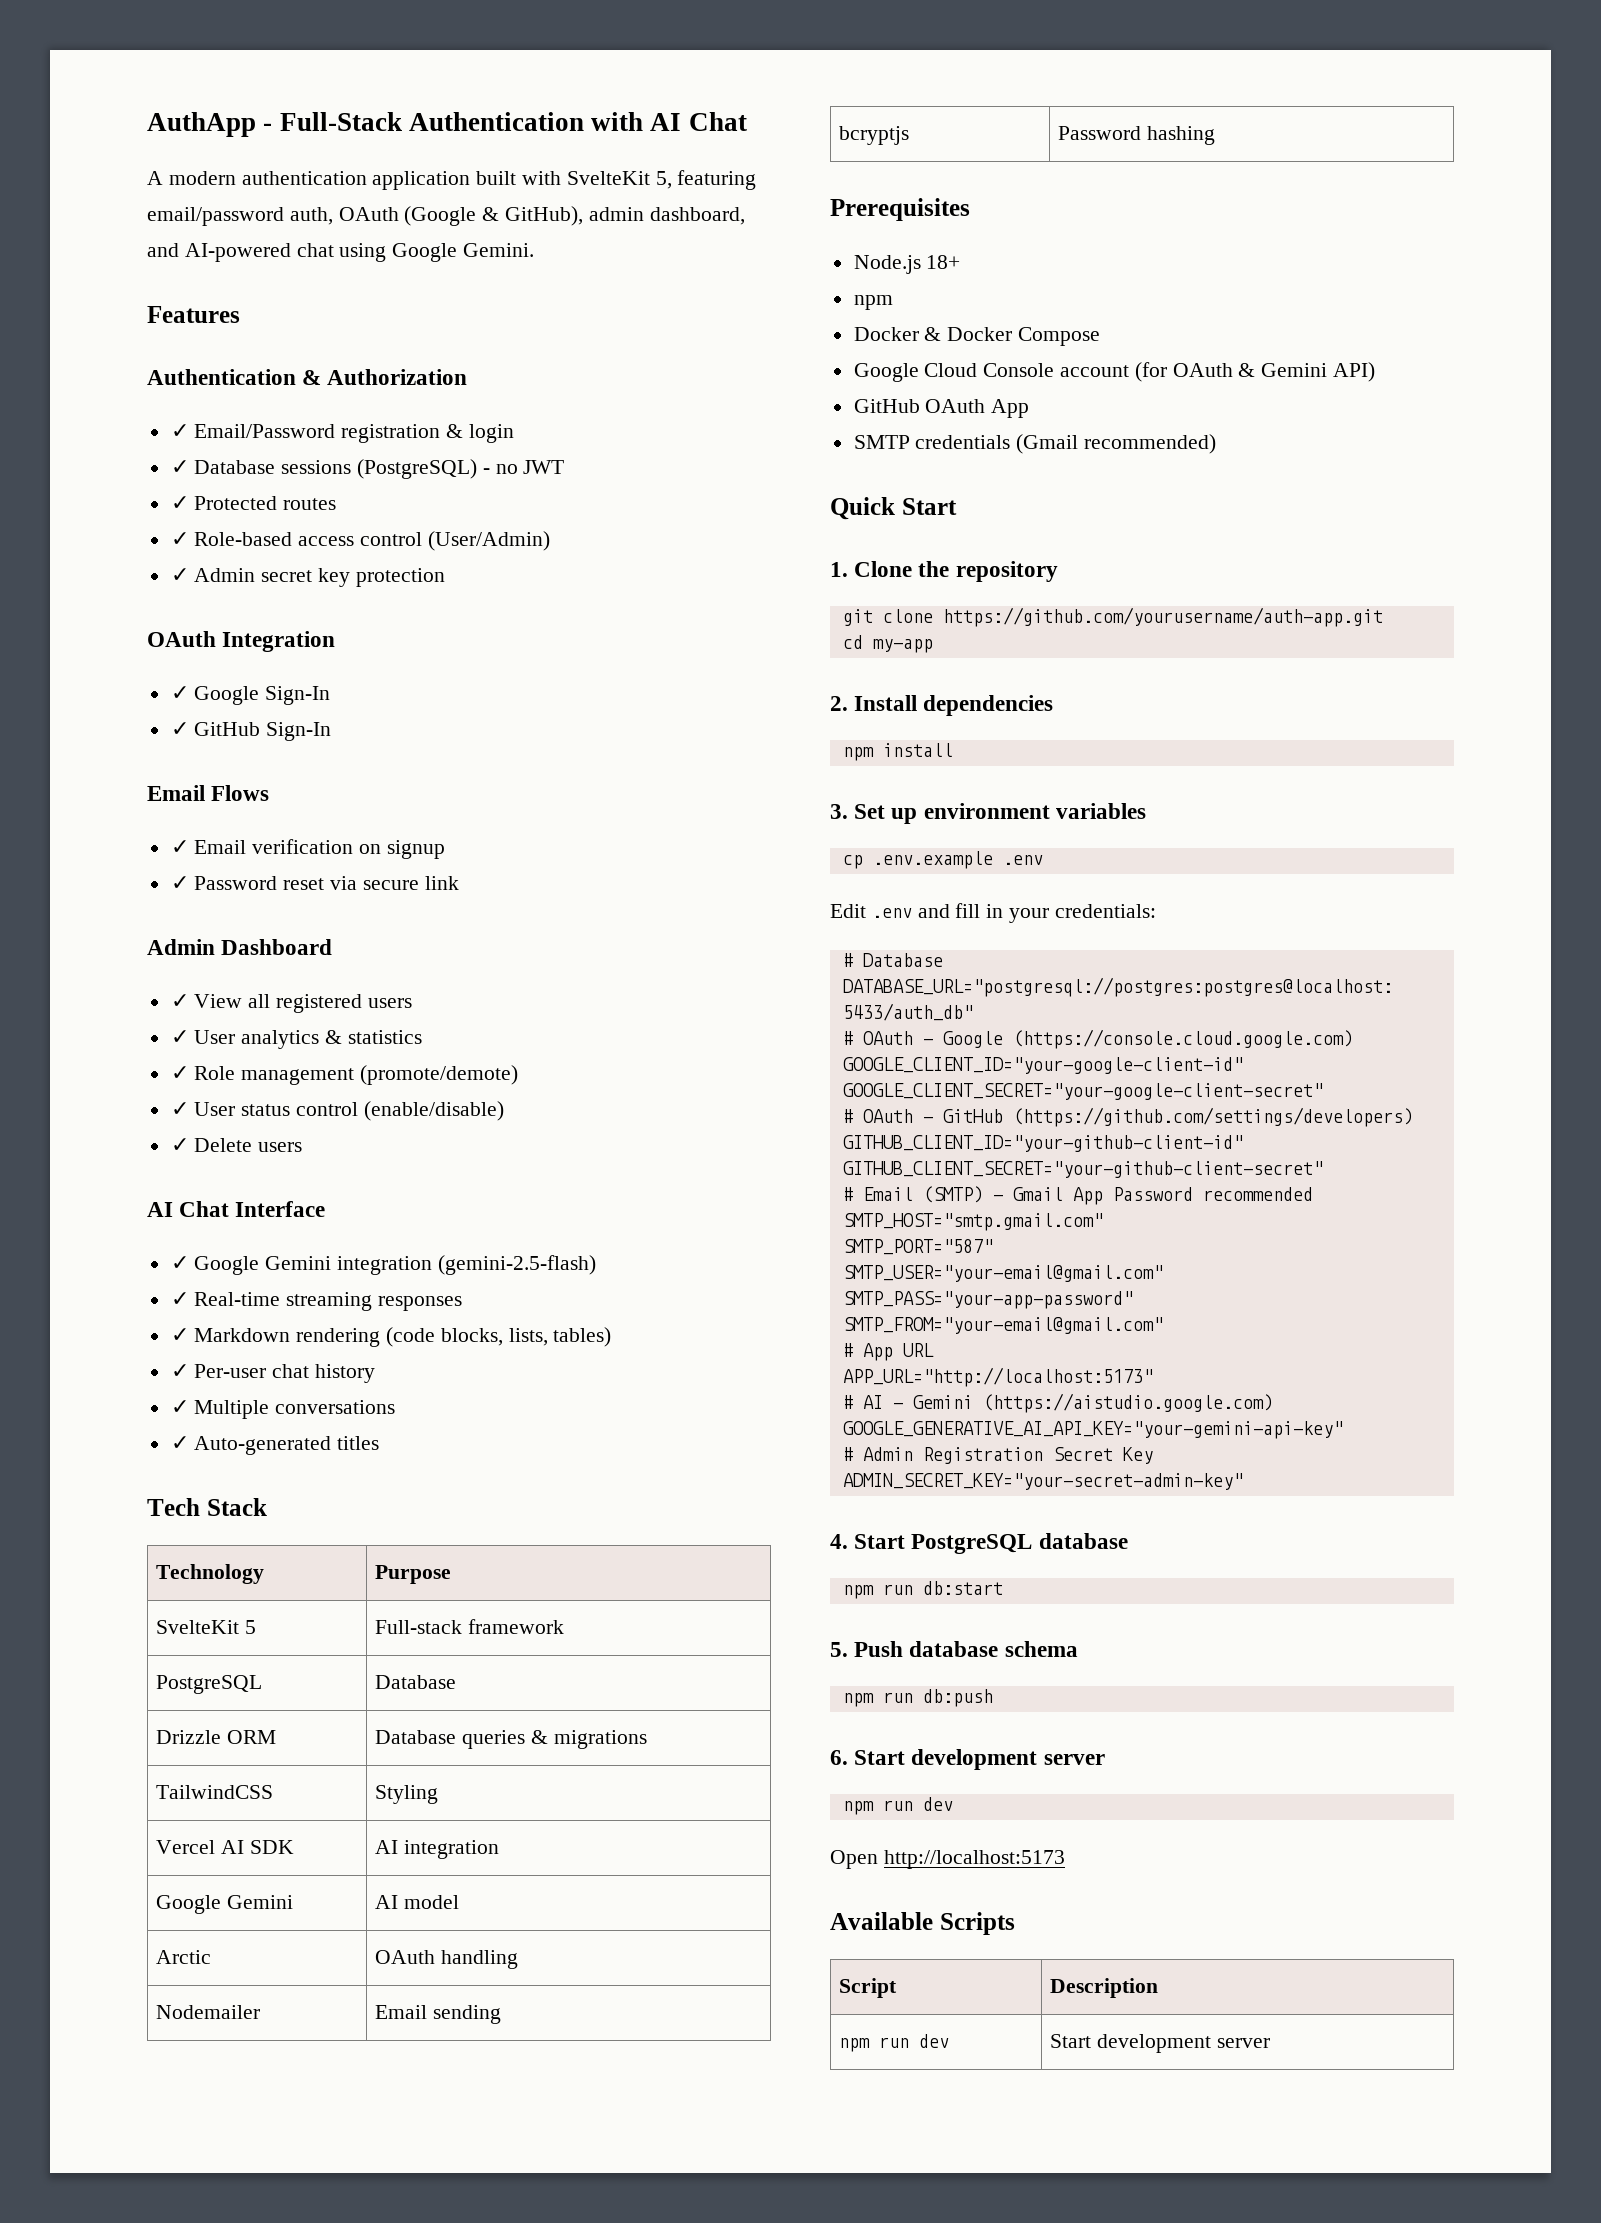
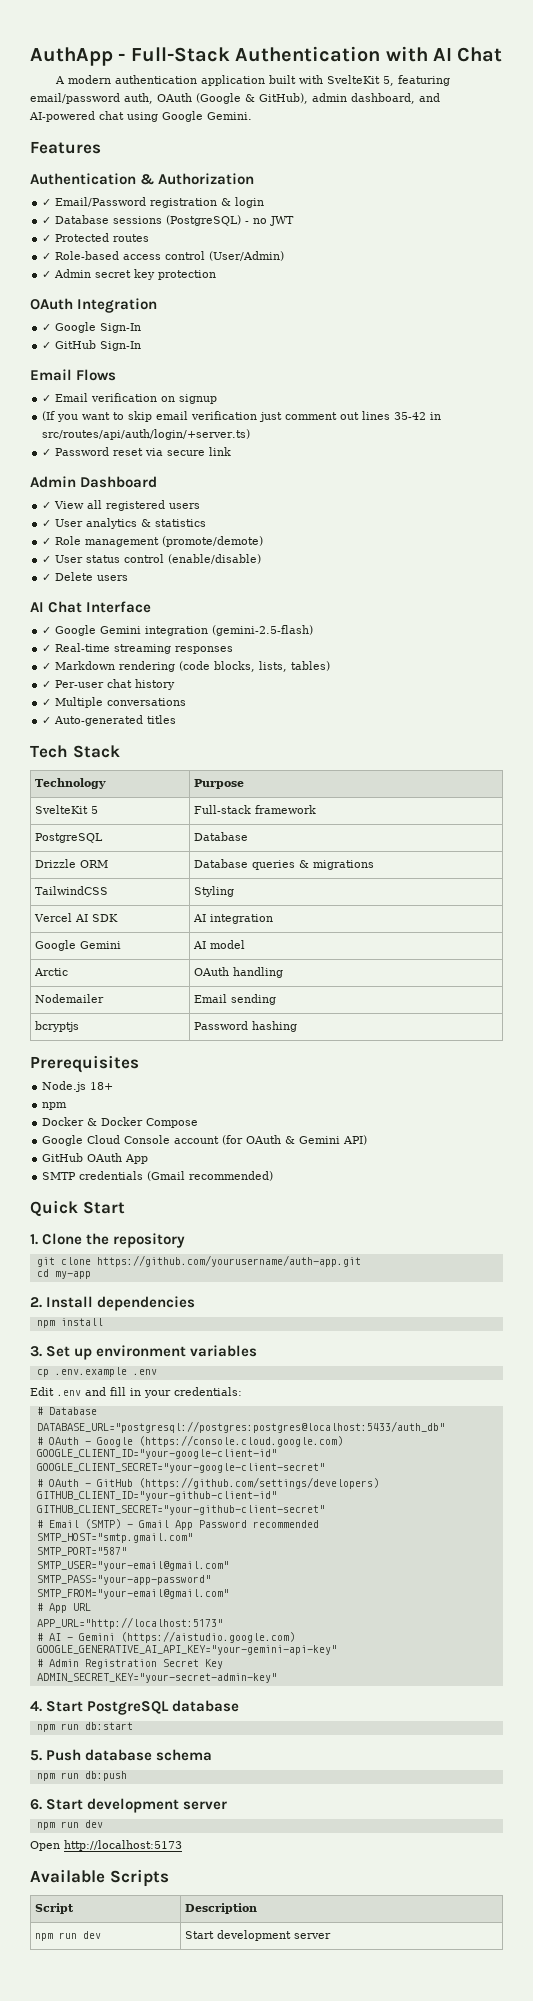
(445, 849) none -> [42,411,442,422] [42,429,251,440] // (If you want to skip email verification just comment out lines 35-42 in src/routes/api/auth/login/+server.ts)

